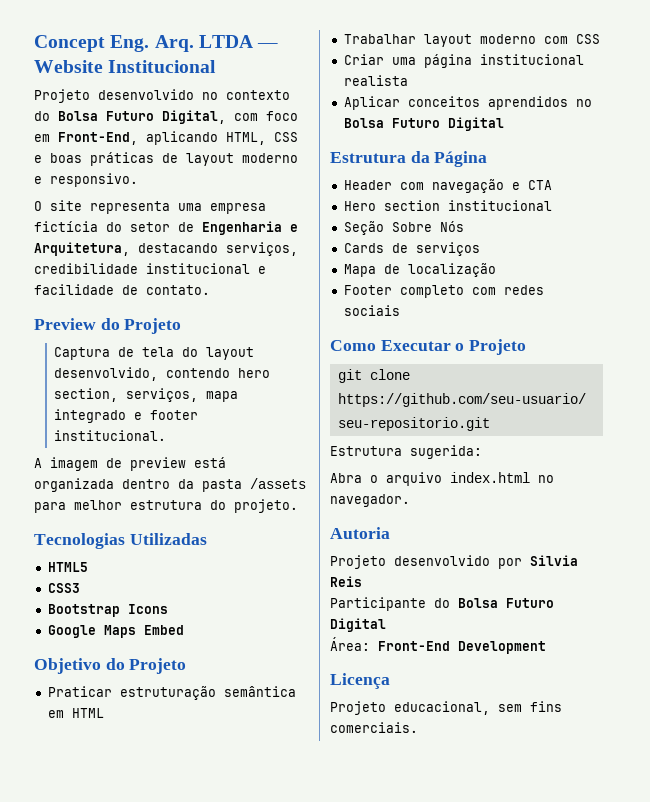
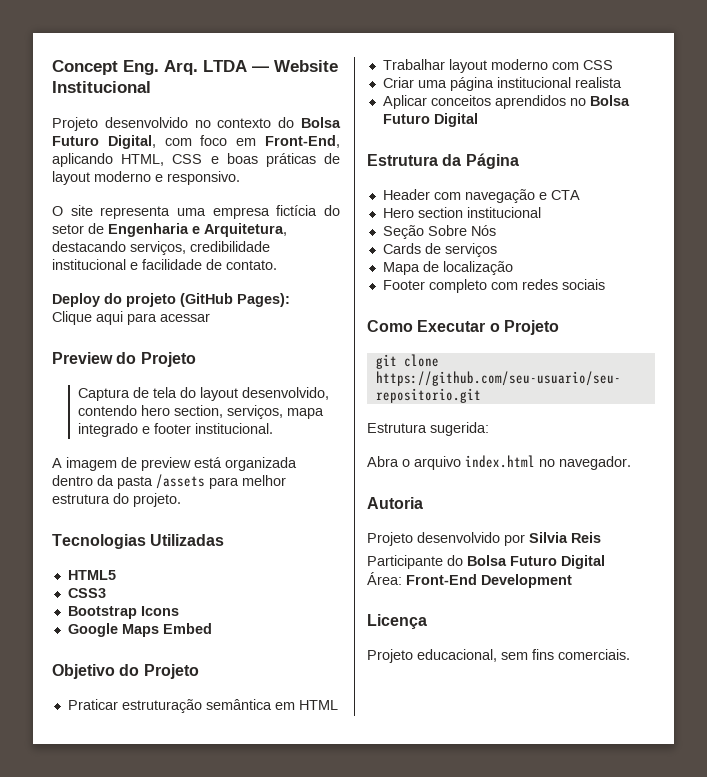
(210, 290) none -> [52,293,290,307] [52,311,210,325] // Deploy do projeto (GitHub Pages): // Clique aqui para acessar

